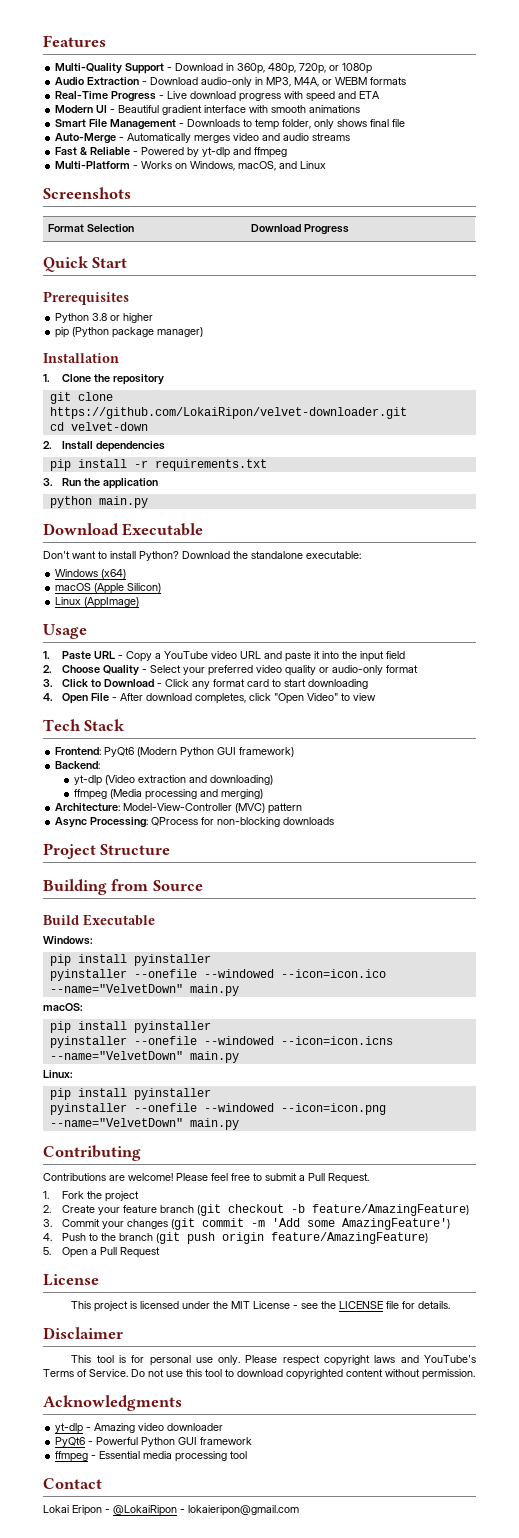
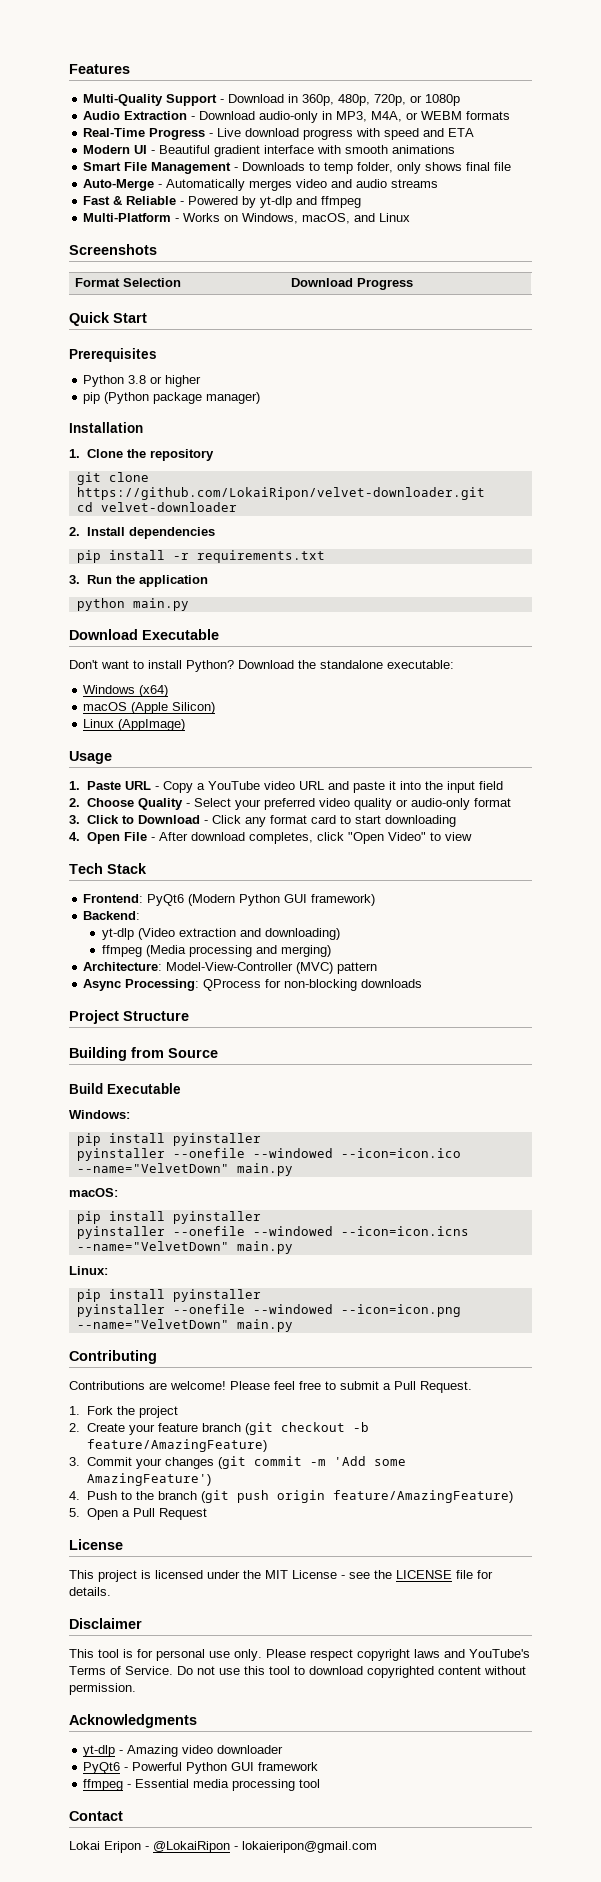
[70,422,148,431] velvet-down -> [100,502,237,512] velvet-downloader

